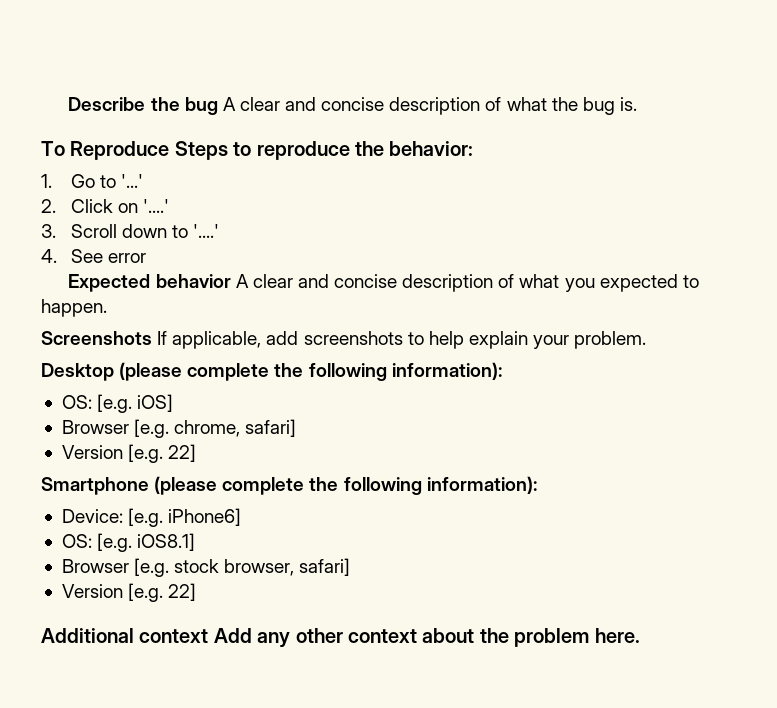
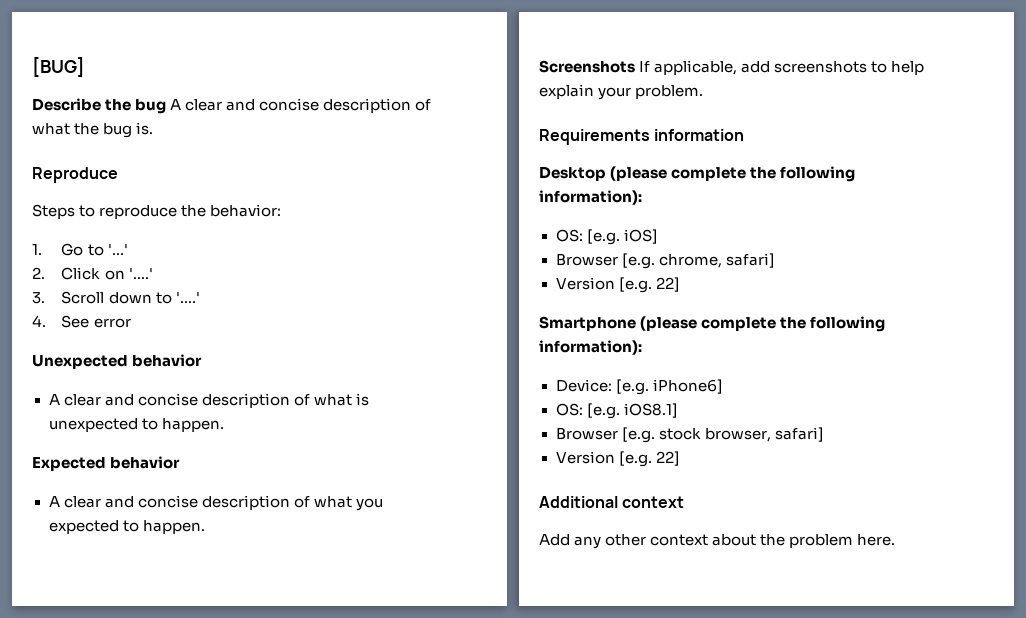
(68, 104) none -> [32,57,85,77] [BUG] //
[41,141,65,156] To -> (154, 128) none
(170, 150) none -> (118, 175) //
(147, 258) none -> [32,354,203,369] [48,393,369,408] [48,418,224,432] // Unexpected behavior // A clear and concise description of what is unexpected to happen.
(231, 281) none -> (181, 462) //
(647, 340) none -> [539,129,745,145] // Requirements information
(209, 636) none -> (685, 502) //

